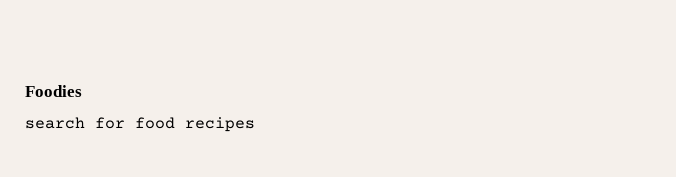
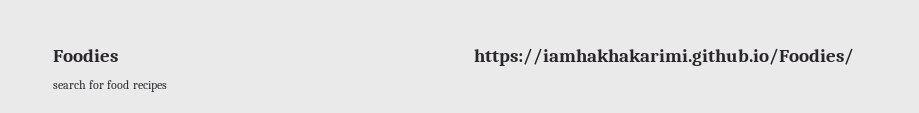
(255, 124) none -> [474,48,854,66] // https://iamhakhakarimi.github.io/Foodies/

